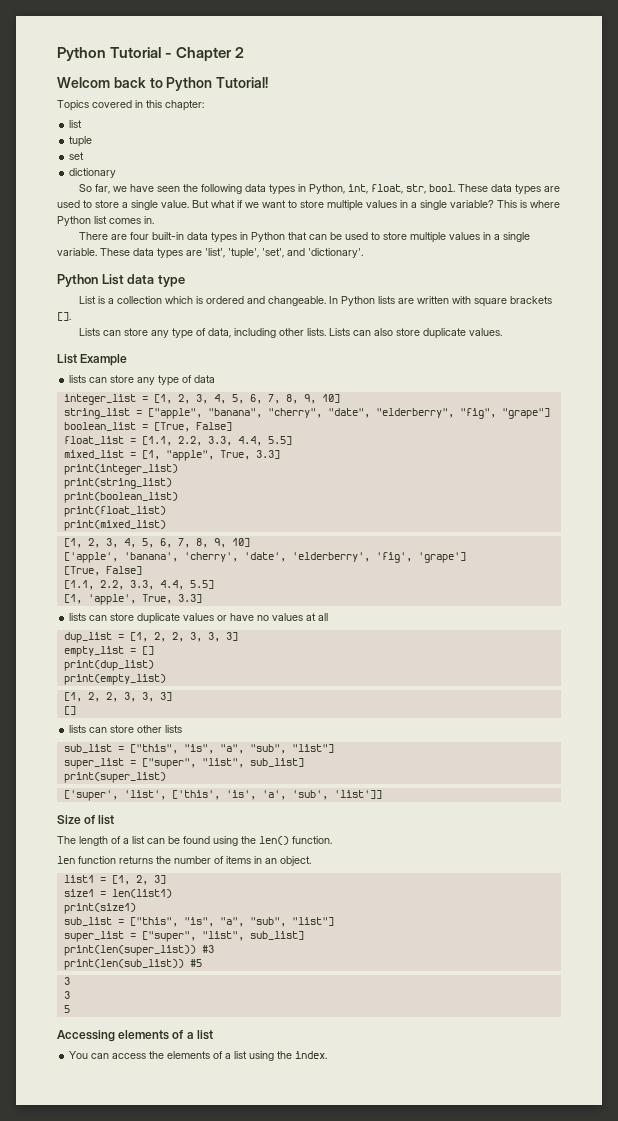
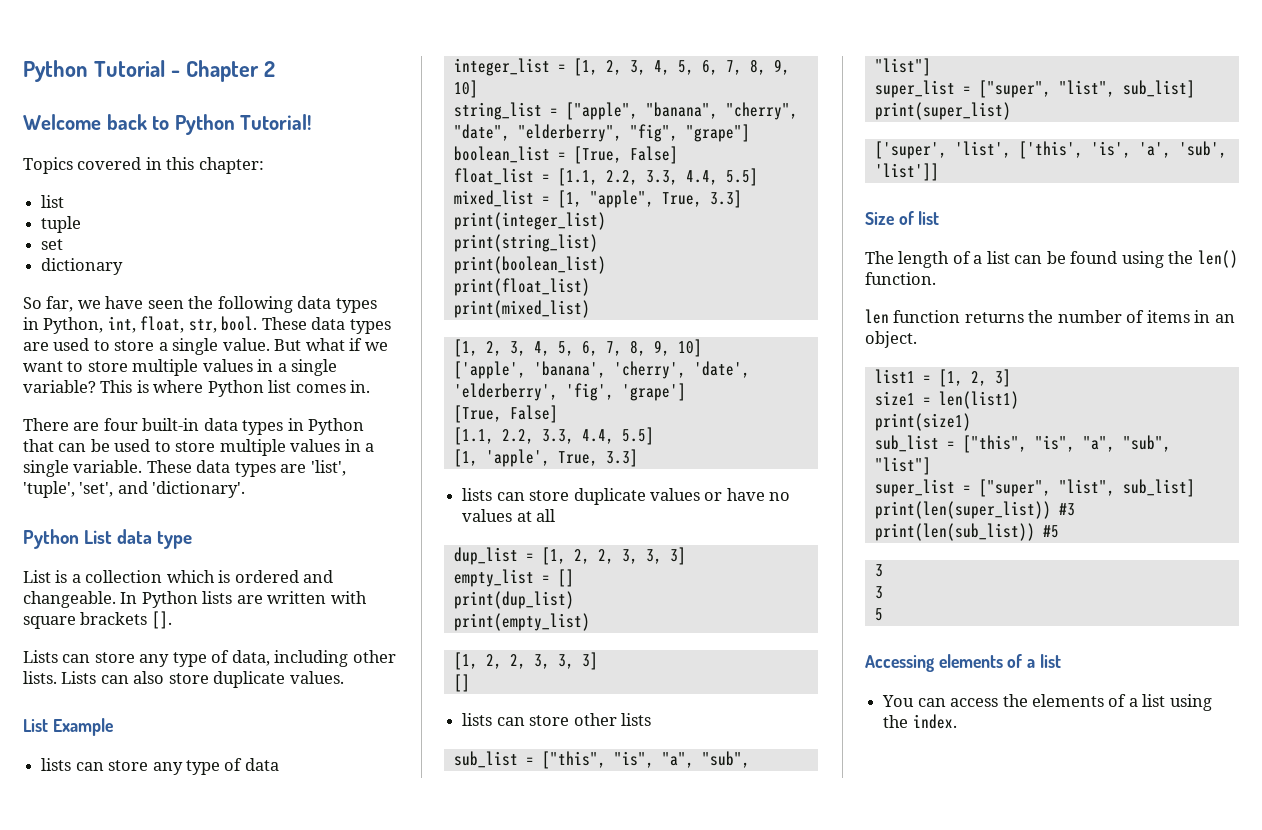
[57,77,110,88] Welcom -> [23,114,101,130] Welcome

